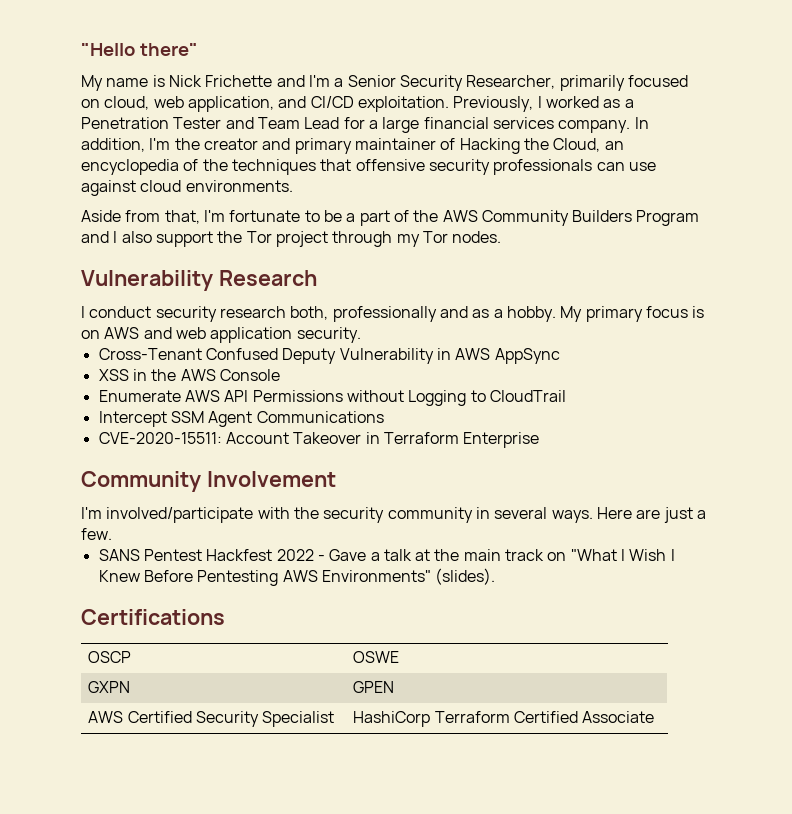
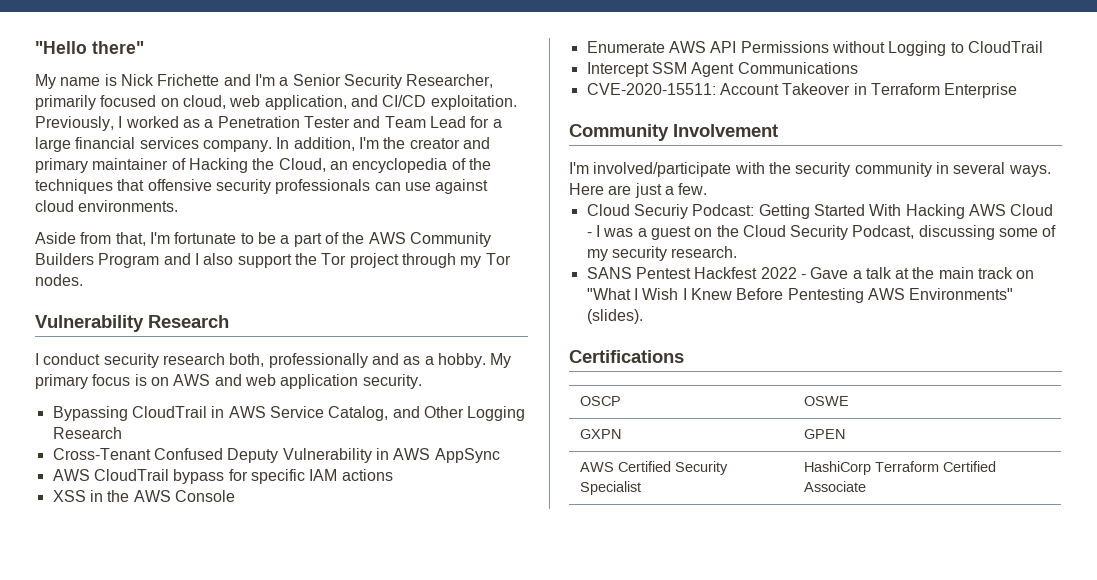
(361, 335) none -> [52,406,526,421] [52,427,122,439] // Bypassing CloudTrail in AWS Service Catalog, and Other Logging Research
(560, 356) none -> [52,469,393,484] // AWS CloudTrail bypass for specific IAM actions
(112, 534) none -> [586,204,1054,219] [586,225,1057,240] [586,246,738,261] // Cloud Securiy Podcast: Getting Started With Hacking AWS Cloud - I was a guest on the Cloud Security Podcast, discussing some of my security research.

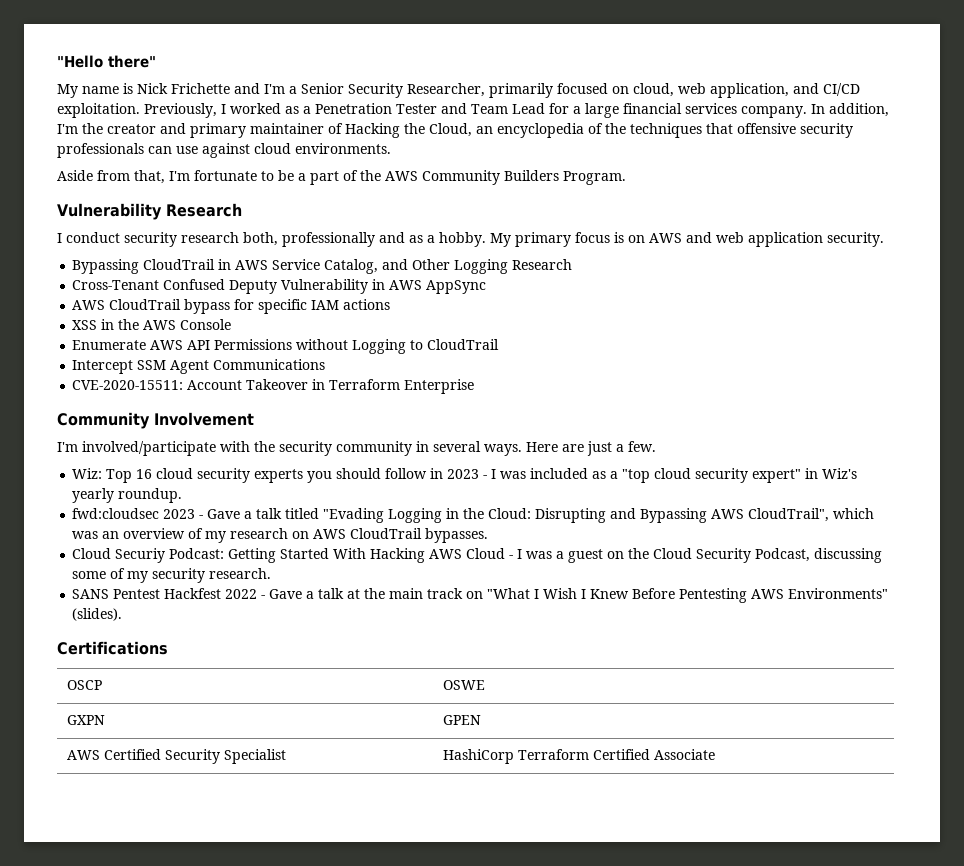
[98,253,511,268] [35,274,83,286] Program and I also support the Tor project through my Tor nodes. -> [563,171,626,185] Program.
(708, 189) none -> [72,468,858,483] [72,488,183,503] [72,508,875,523] [72,528,489,543] // Wiz: Top 16 cloud security experts you should follow in 2023 - I was included as a "top cloud security expert" in Wiz's yearly roundup. // fwd:cloudsec 2023 - Gave a talk titled "Evading Logging in the Cloud: Disrupting and Bypassing AWS CloudTrail", which was an overview of my research on AWS CloudTrail bypasses.

